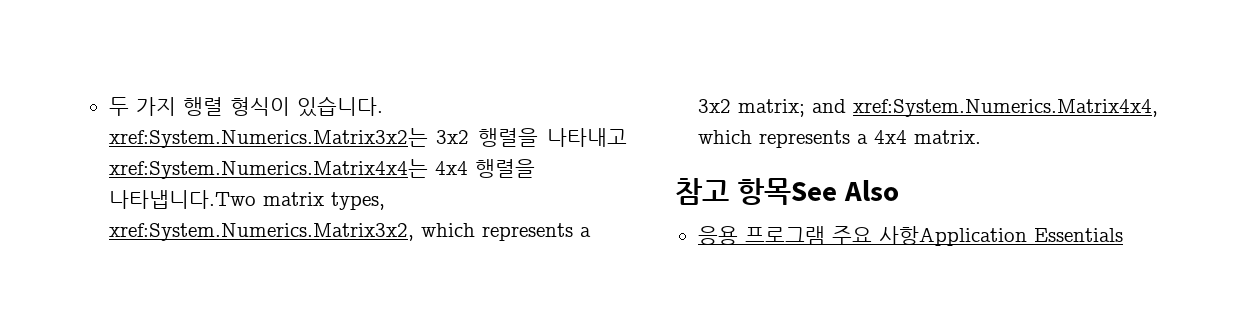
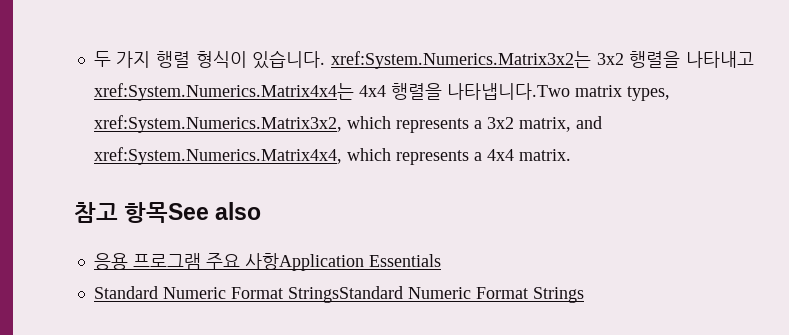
[737,99,805,117] matrix; -> [518,117,571,132] matrix,
[843,180,899,201] Also -> [215,202,262,220] also
(1123, 235) none -> [93,286,584,303] // Standard Numeric Format StringsStandard Numeric Format Strings

